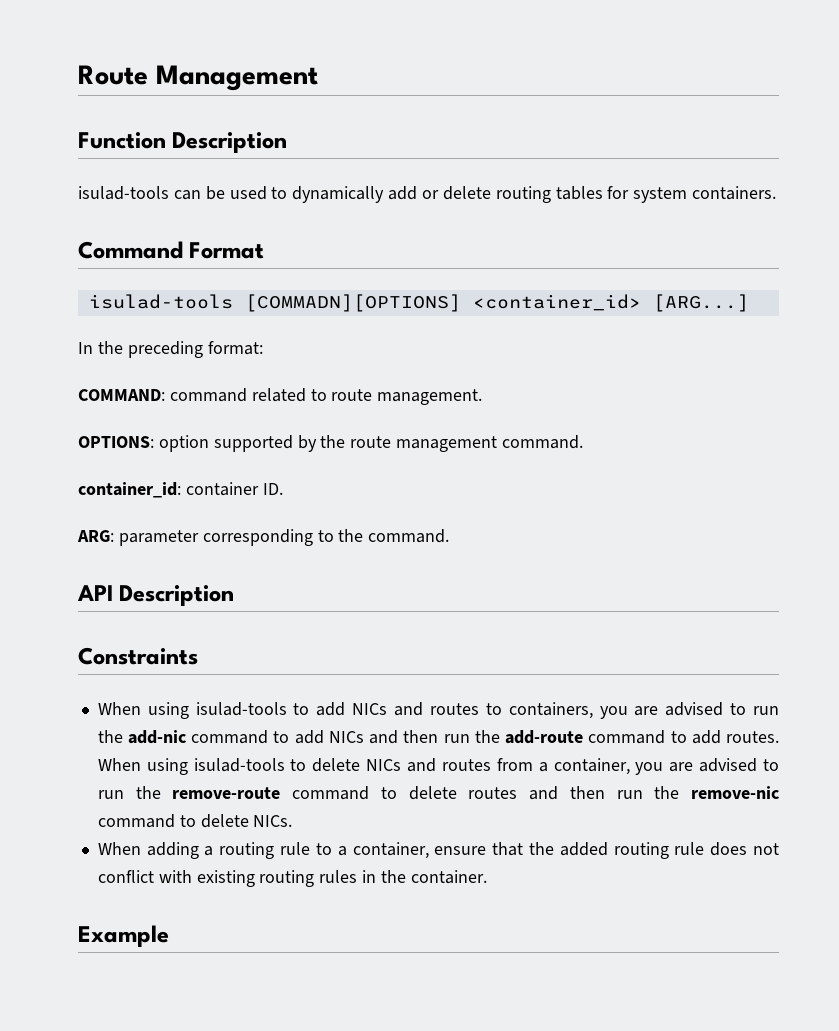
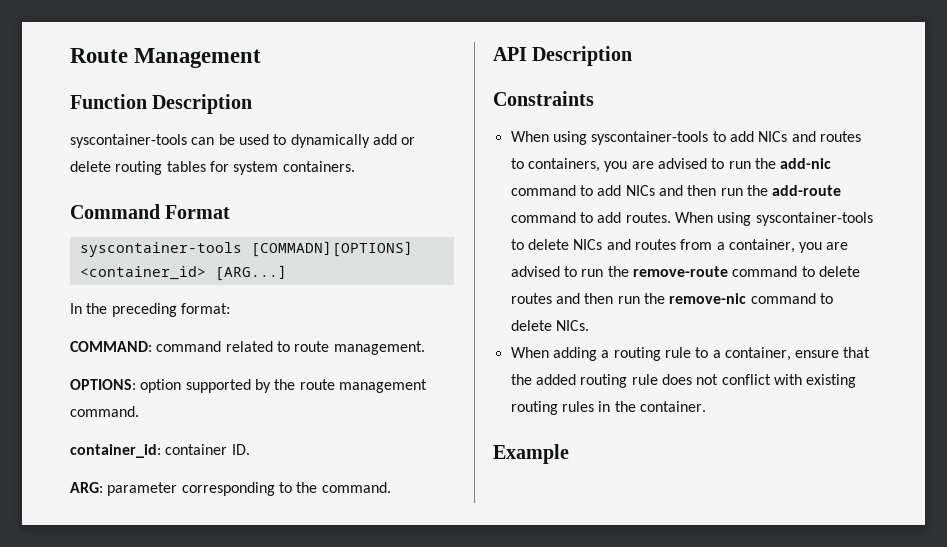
[78,186,169,200] isulad-tools -> [70,134,187,148] syscontainer-tools
[88,294,233,309] isulad-tools -> [79,242,242,257] syscontainer-tools
[195,702,287,716] isulad-tools -> [591,131,709,145] syscontainer-tools
[193,758,285,772] isulad-tools -> [755,212,873,226] syscontainer-tools

